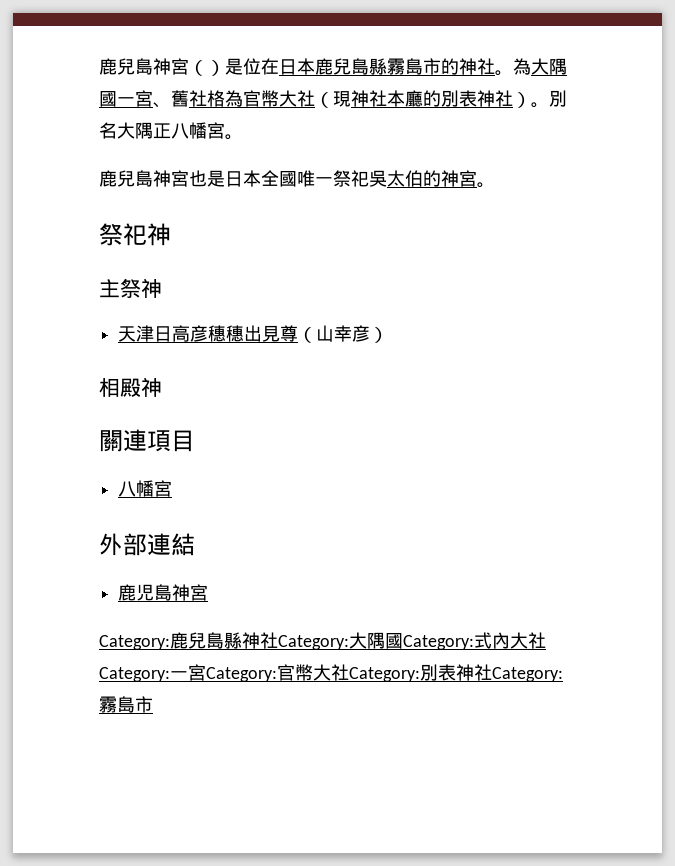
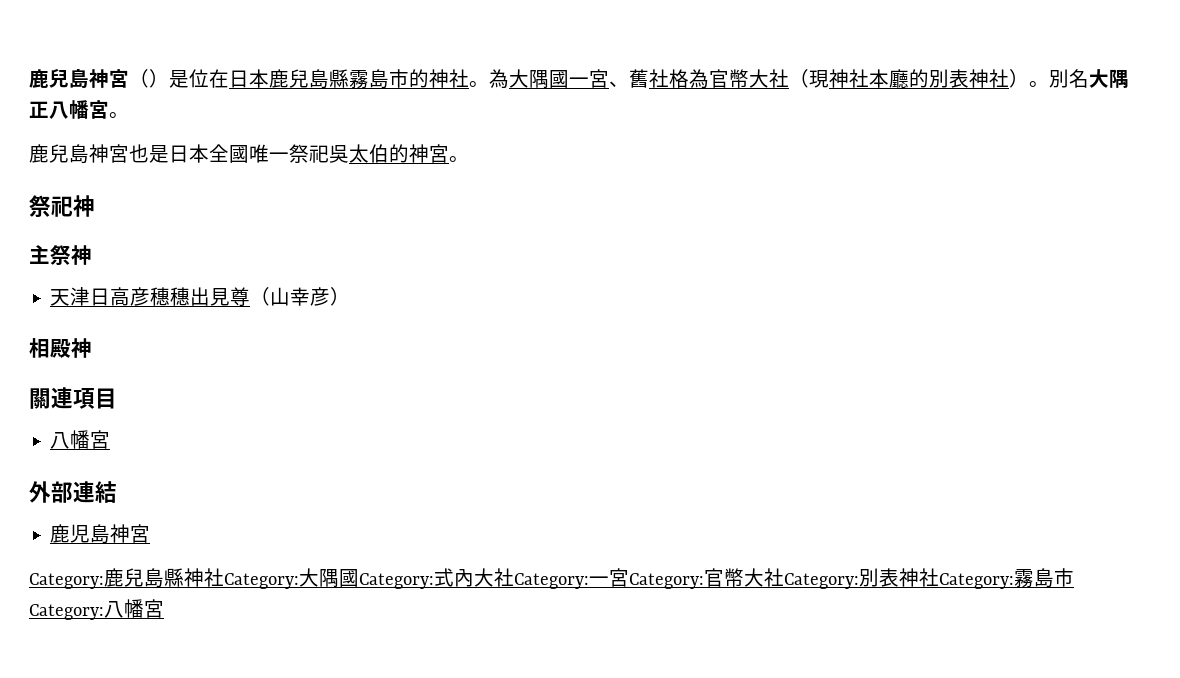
(153, 704) none -> [29,599,164,620] Category:八幡宮

